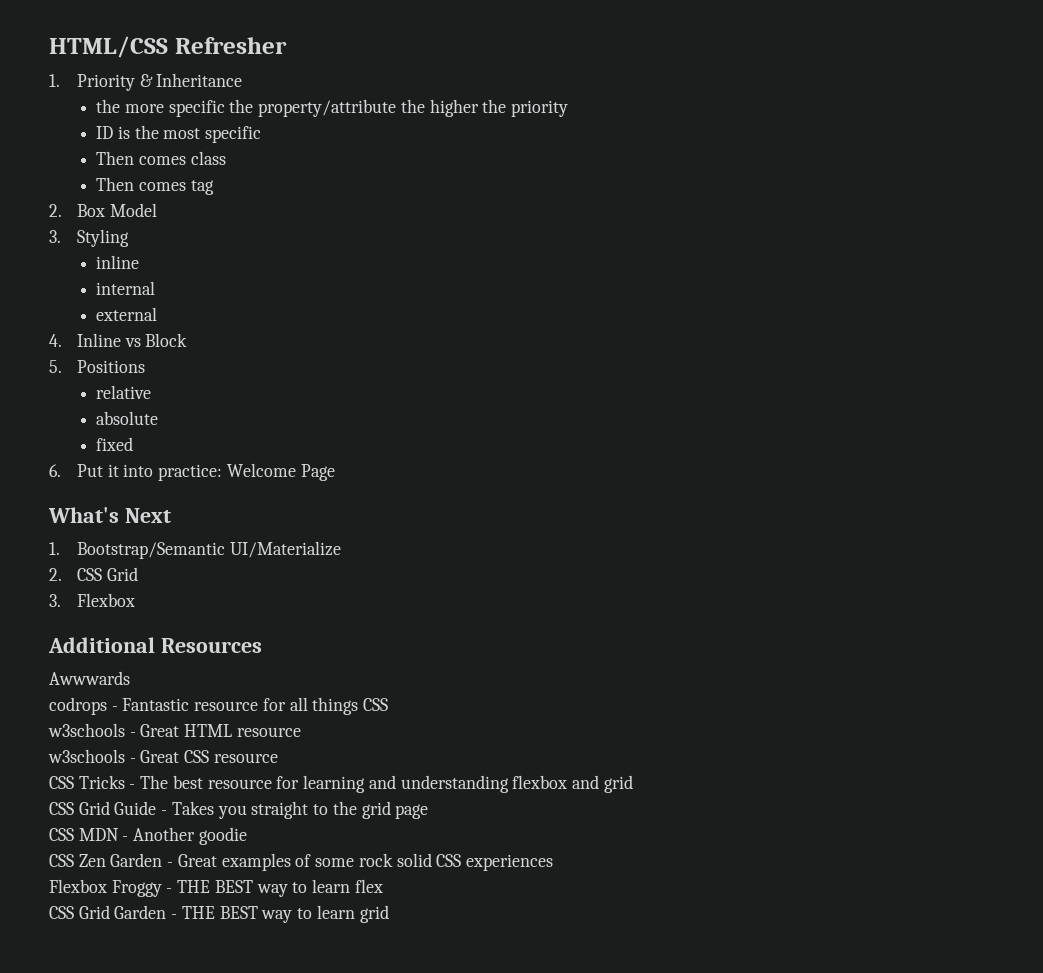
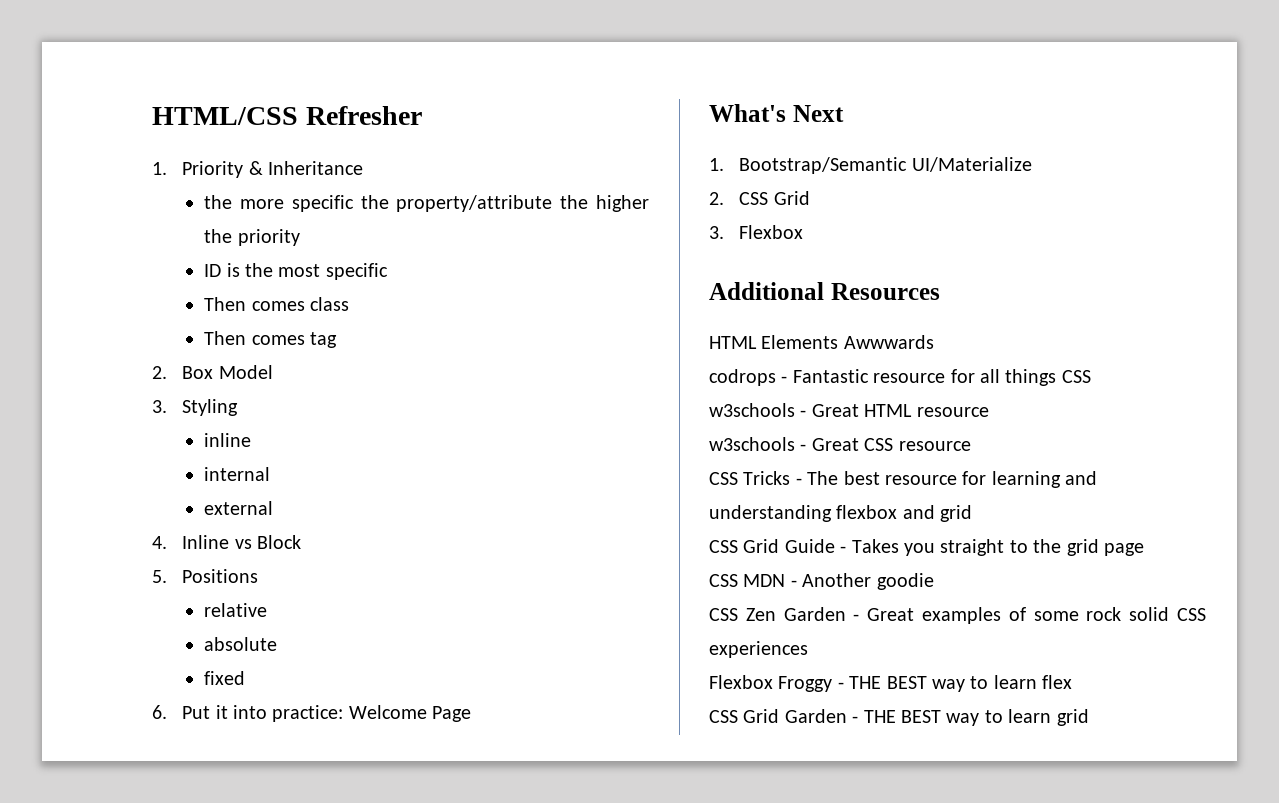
(262, 645) none -> [709,335,839,349] HTML Elements

